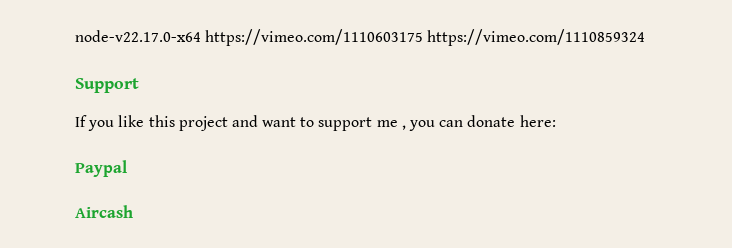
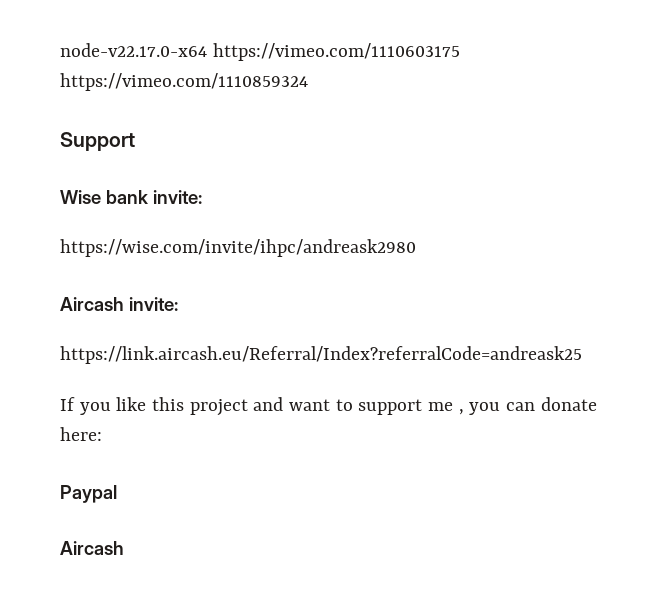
(139, 85) none -> [60,190,202,204] [60,239,416,257] [60,297,178,311] [60,346,582,364] // Wise bank invite: // https://wise.com/invite/ihpc/andreask2980 // Aircash invite: // https://link.aircash.eu/Referral/Index?referralCode=andreask25

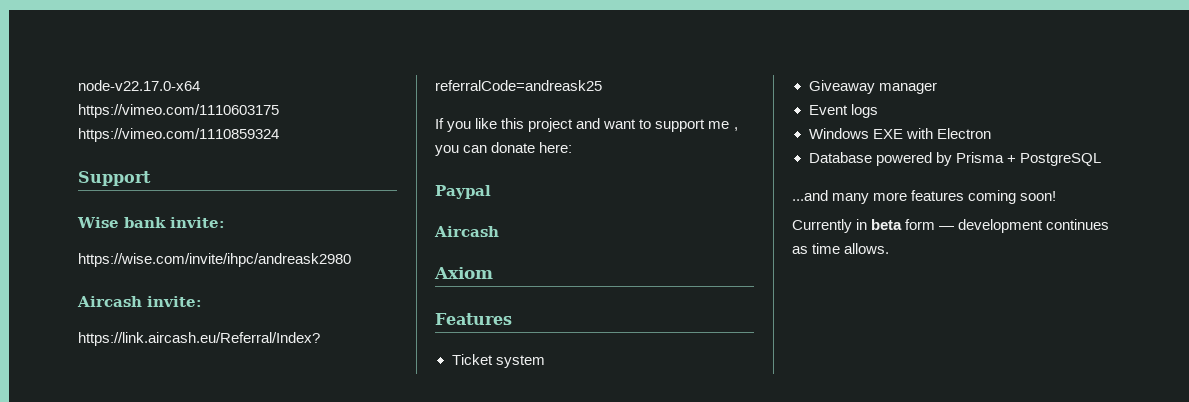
(124, 548) none -> [434,267,493,279] [435,313,512,325] [451,354,545,368] [808,80,937,94] [808,104,878,118] [808,128,991,139] [808,152,1101,166] [792,190,1057,204] [792,219,1110,233] [792,243,890,254] // Axiom // Features // Ticket system // Giveaway manager // Event logs // Windows EXE with Electron // Database powered by Prisma + PostgreSQL // ...and many more features coming soon! // Currently in beta form — development continues as time allows.

